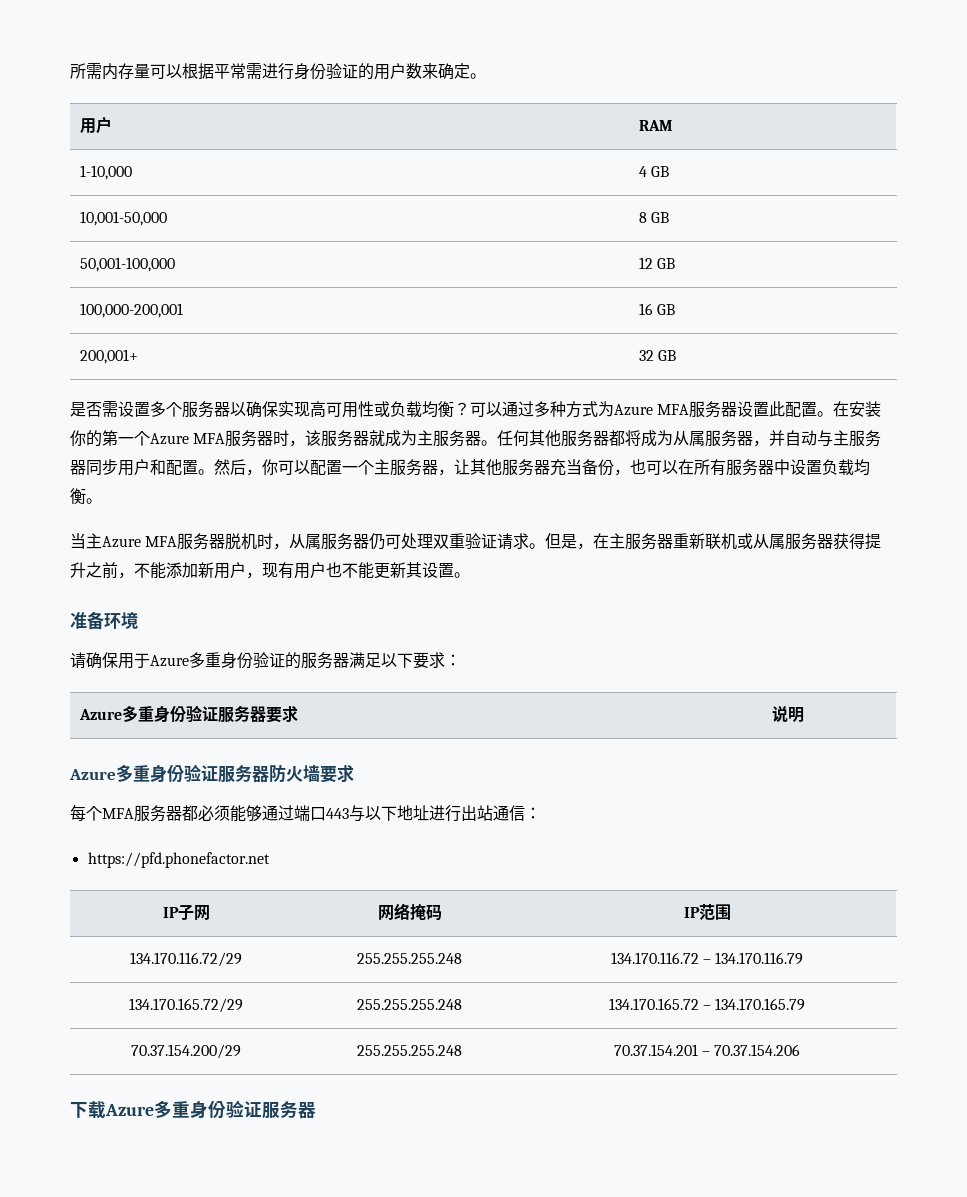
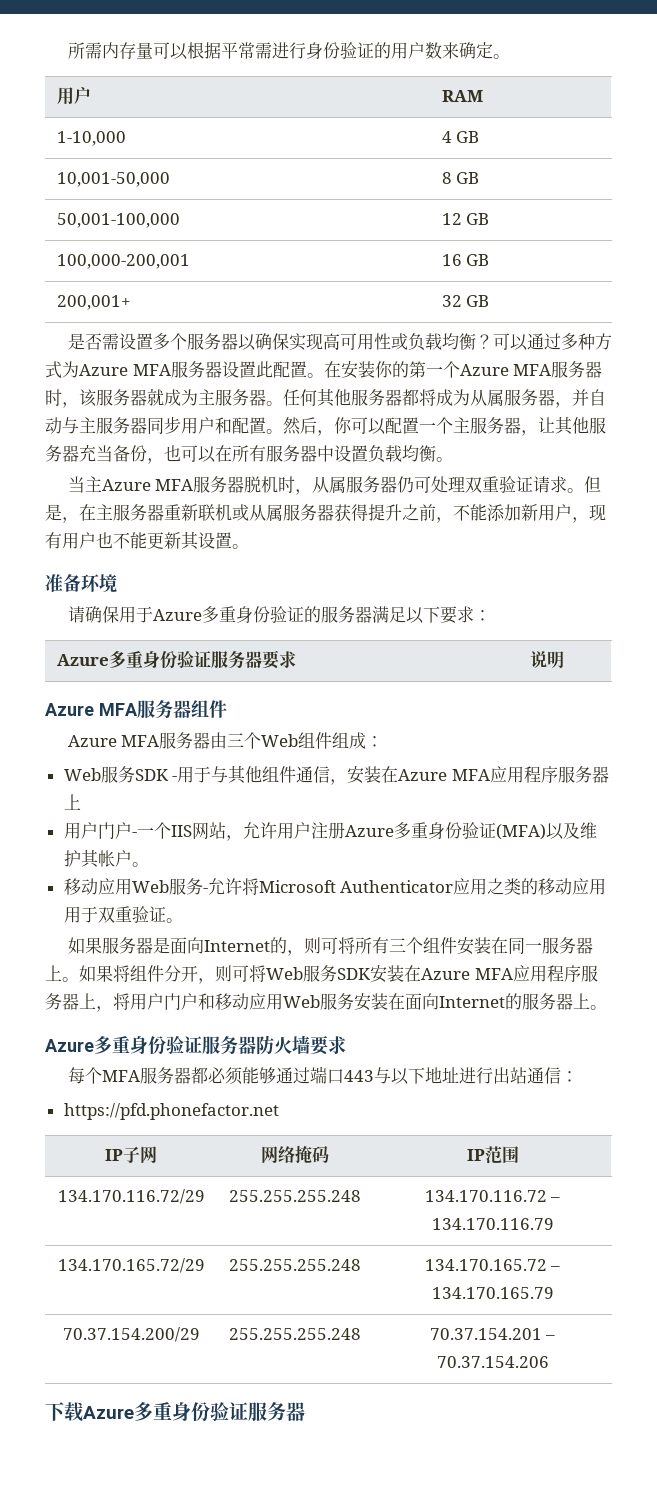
(804, 715) none -> [45,700,227,719] [67,732,384,749] [63,765,609,785] [63,794,81,810] [63,822,597,841] [63,849,149,868] [63,878,607,895] [63,906,183,923] [67,937,593,956] [45,965,598,984] [45,993,607,1012] // Azure MFA服务器组件 // Azure MFA服务器由三个Web组件组成： // Web服务SDK -用于与其他组件通信，安装在Azure MFA应用程序服务器上 // 用户门户-一个IIS网站，允许用户注册Azure多重身份验证(MFA)以及维护其帐户。 // 移动应用Web服务-允许将Microsoft Authenticator应用之类的移动应用用于双重验证。 // 如果服务器是面向Internet的，则可将所有三个组件安装在同一服务器上。如果将组件分开，则可将Web服务SDK安装在Azure MFA应用程序服务器上，将用户门户和移动应用Web服务安装在面向Internet的服务器上。

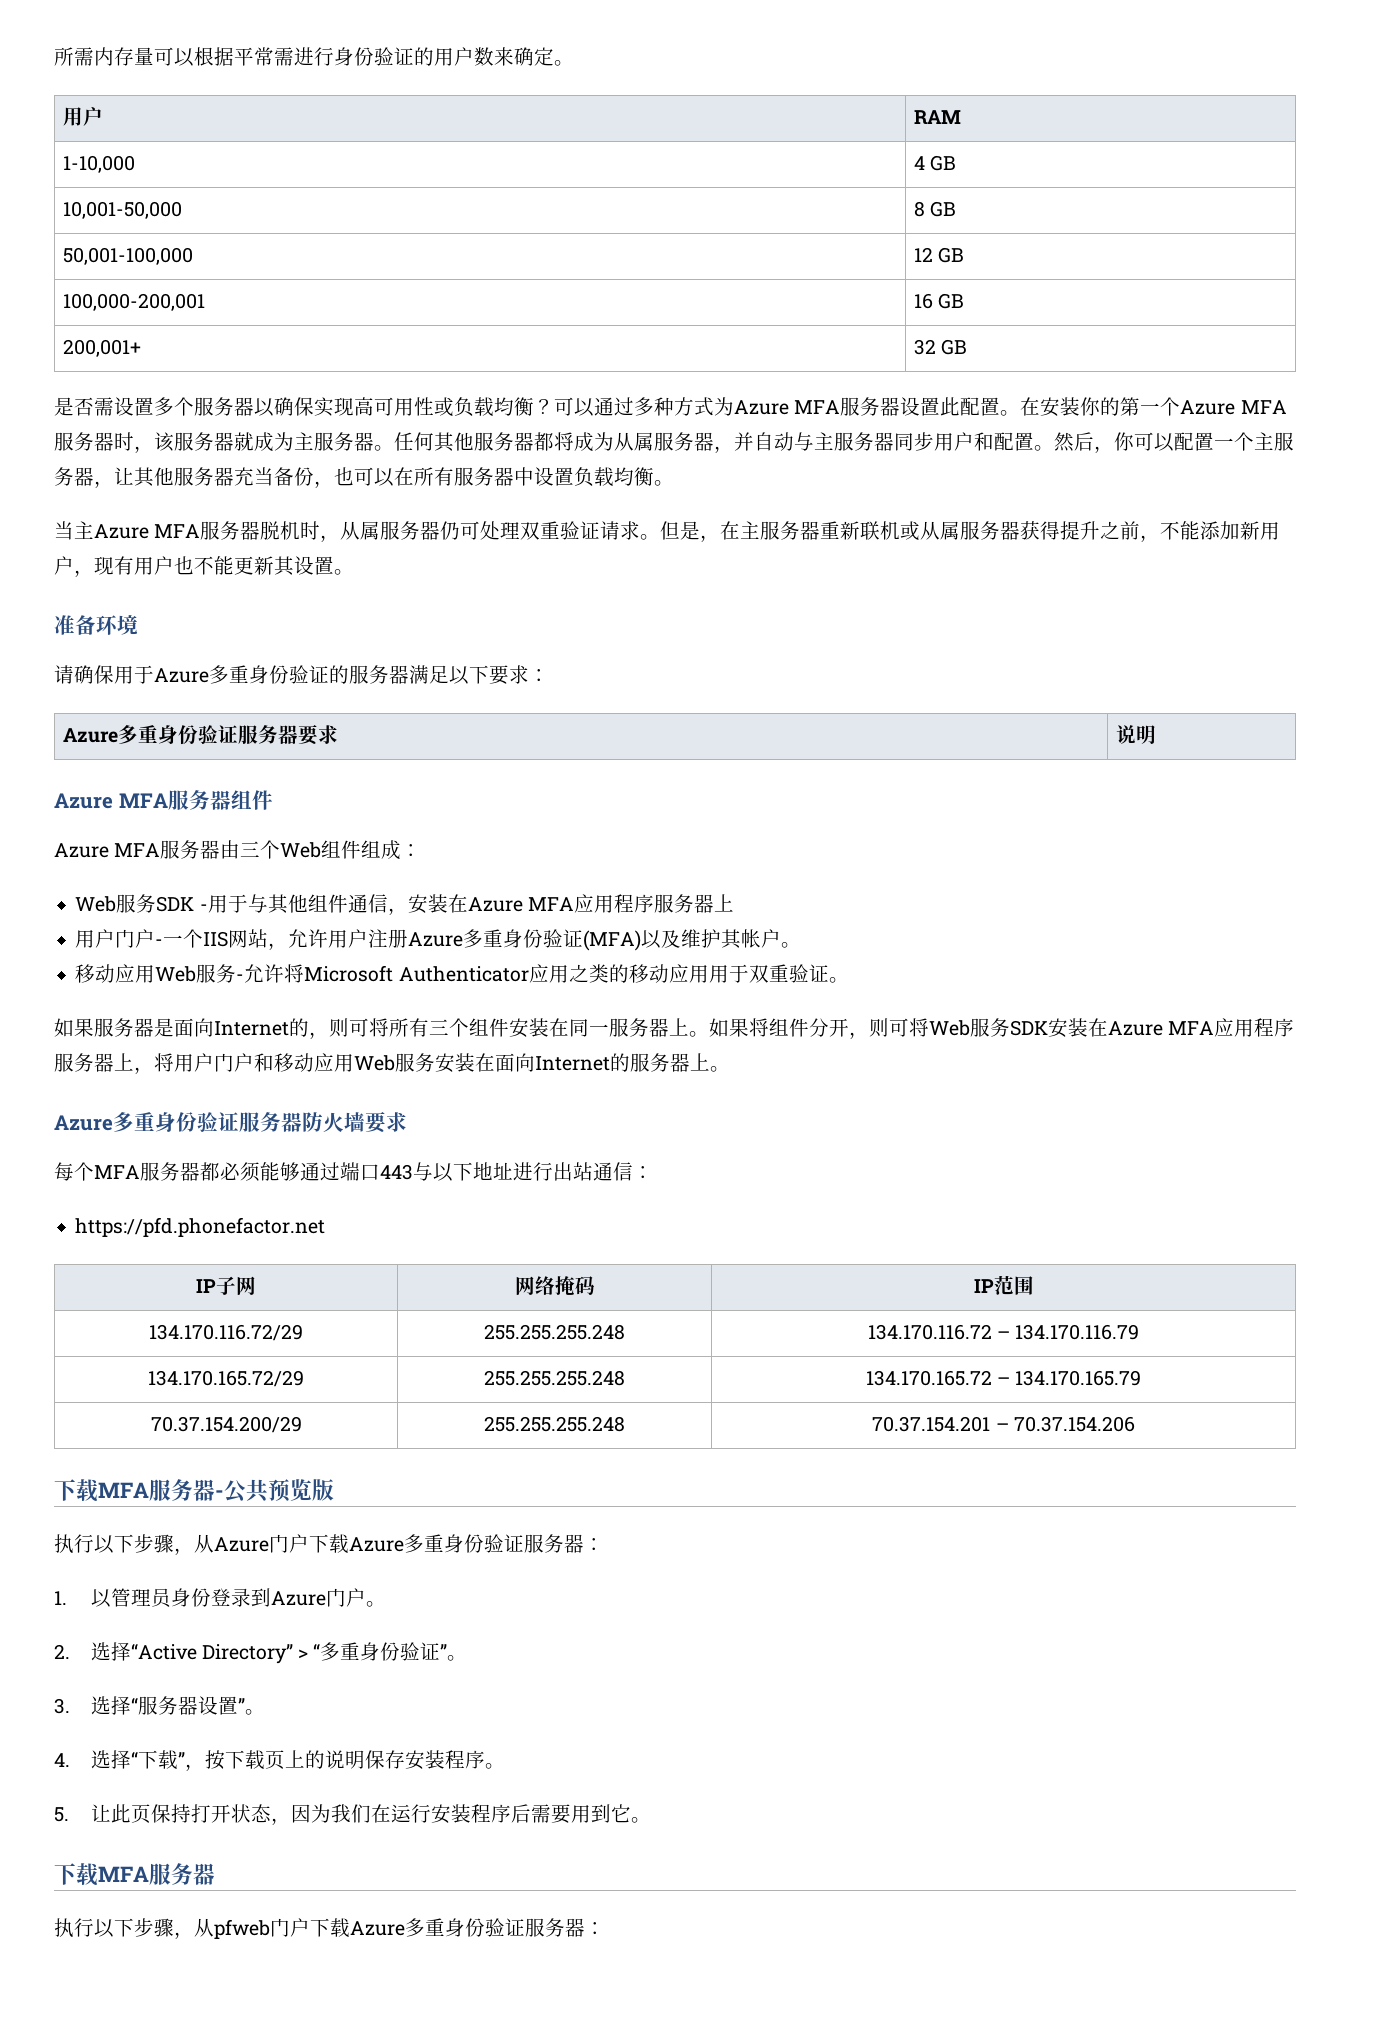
[83,1402,305,1422] Azure多重身份验证服务器 -> [98,1479,334,1503] [54,1534,604,1555] [54,1588,386,1608] [54,1642,468,1664] [54,1696,265,1715] [54,1750,505,1771] [54,1804,651,1825] [54,1863,215,1886] [54,1918,605,1939] MFA服务器-公共预览版 // 执行以下步骤，从Azure门户下载Azure多重身份验证服务器： // 1.以管理员身份登录到Azure门户。 // 2.选择“Active Directory” > “多重身份验证”。 // 3.选择“服务器设置”。 // 4.选择“下载”，按下载页上的说明保存安装程序。 // 5.让此页保持打开状态，因为我们在运行安装程序后需要用到它。 // 下载MFA服务器 // 执行以下步骤，从pfweb门户下载Azure多重身份验证服务器：

